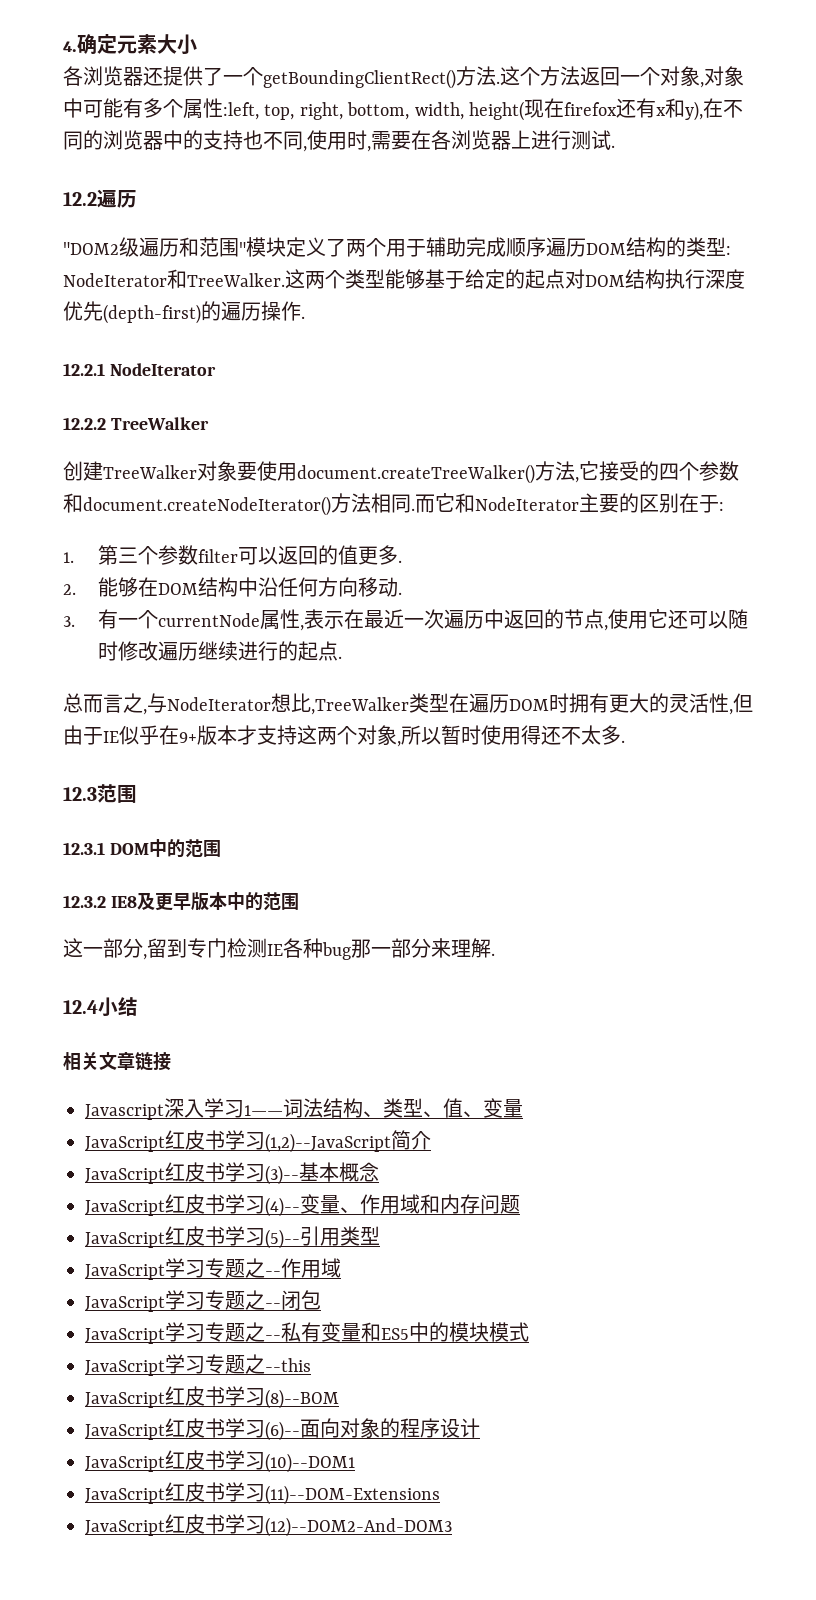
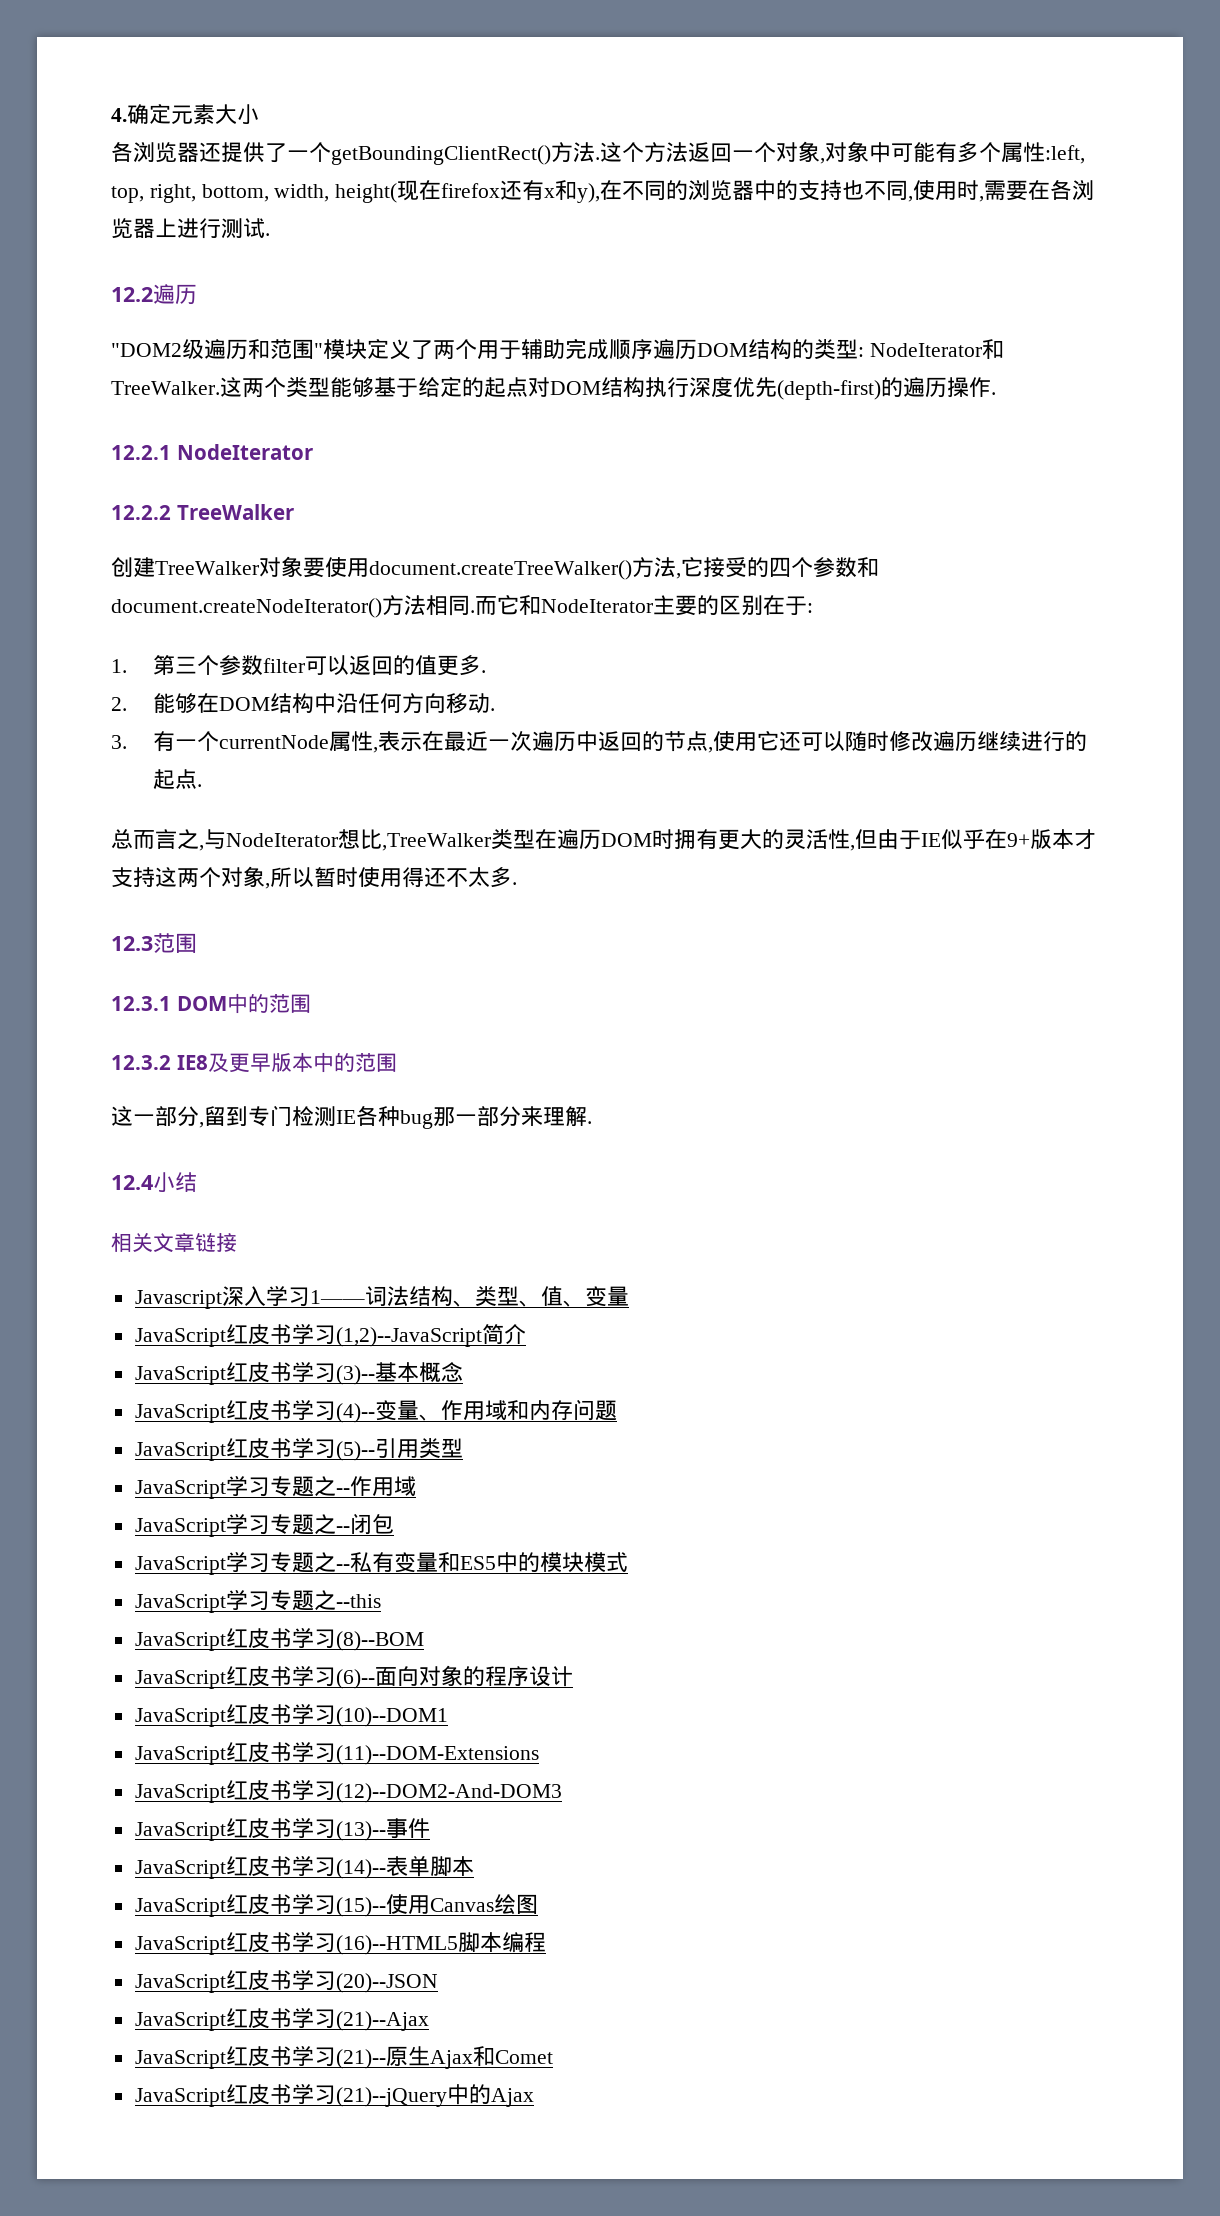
(452, 1527) none -> [134,1818,430,1841] [134,1856,474,1879] [134,1894,538,1917] [134,1932,546,1955] [134,1970,438,1993] [134,2008,429,2031] [134,2046,553,2069] [134,2084,534,2107] // JavaScript红皮书学习(13)--事件 // JavaScript红皮书学习(14)--表单脚本 // JavaScript红皮书学习(15)--使用Canvas绘图 // JavaScript红皮书学习(16)--HTML5脚本编程 // JavaScript红皮书学习(20)--JSON // JavaScript红皮书学习(21)--Ajax // JavaScript红皮书学习(21)--原生Ajax和Comet // JavaScript红皮书学习(21)--jQuery中的Ajax

